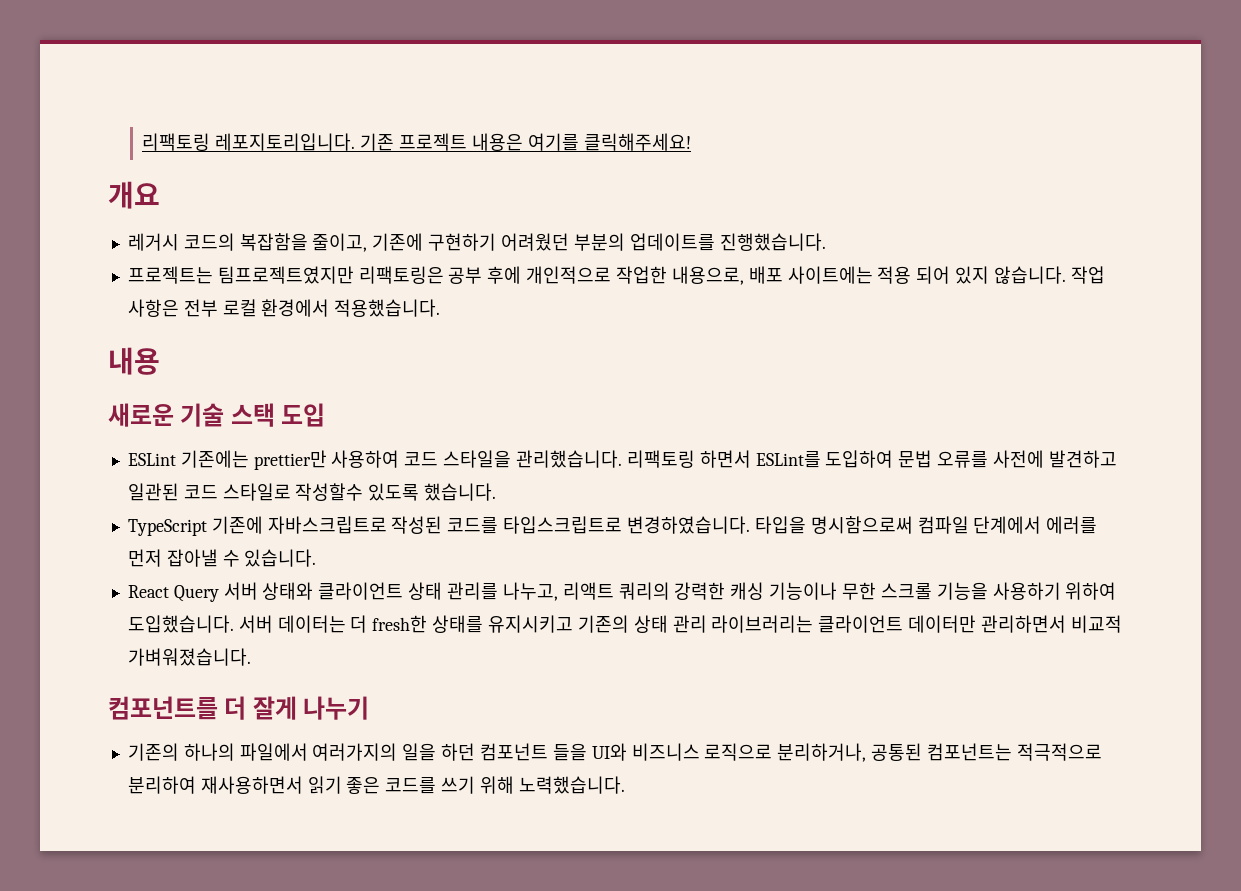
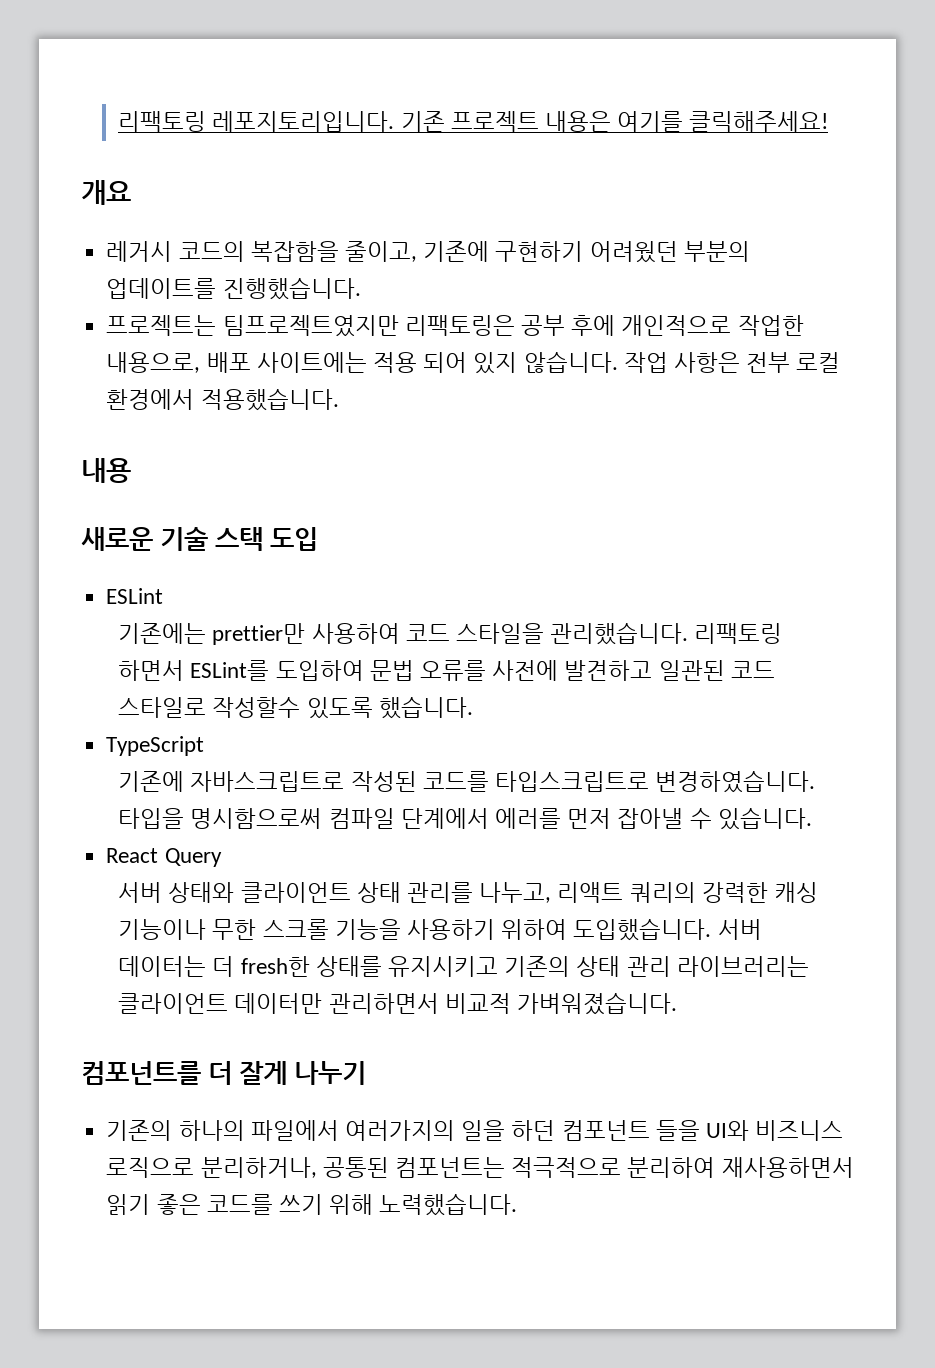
(176, 459) none -> (164, 596) //
(207, 527) none -> (205, 746) //
(219, 593) none -> (222, 857) //

